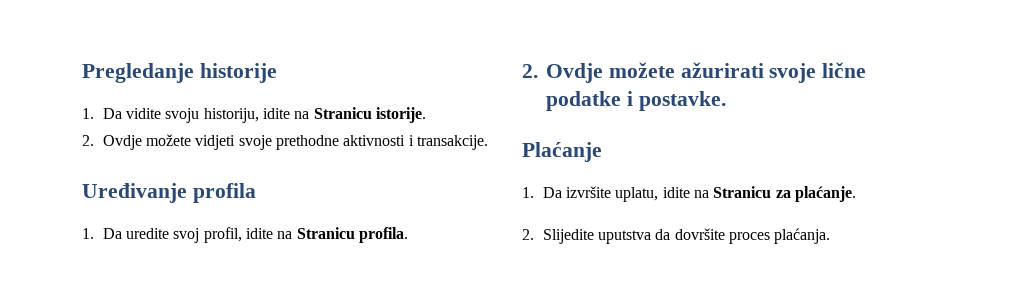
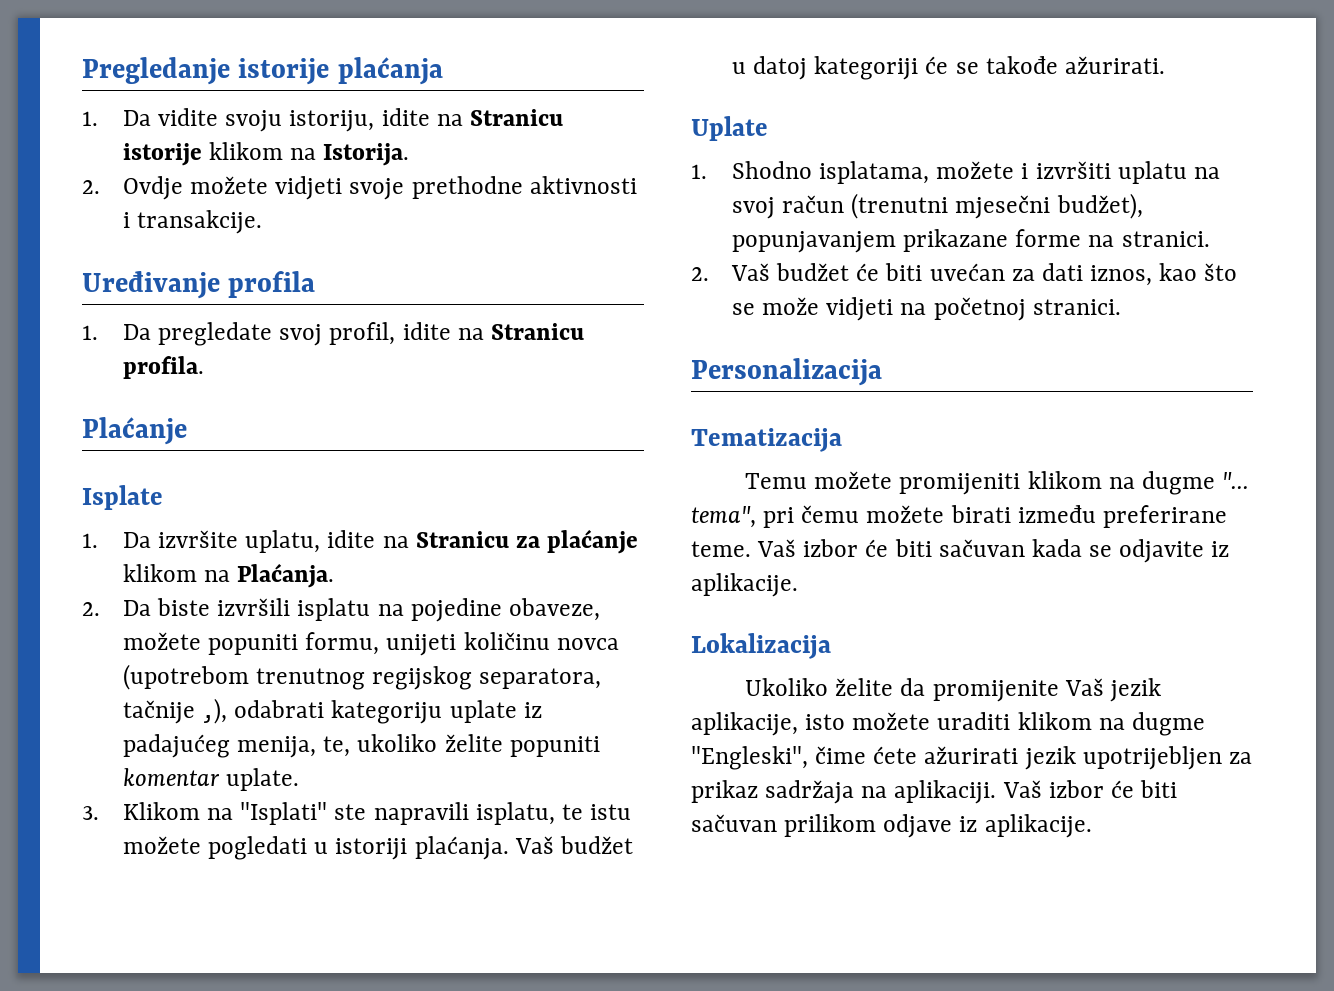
[199,63,277,83] historije -> [238,57,443,85] istorije plaćanja
[203,107,427,123] historiju, idite na Stranicu istorije. -> [289,108,563,132] [122,142,410,166] istoriju, idite na Stranicu istorije klikom na Istorija.
[126,228,170,239] uredite -> [158,322,273,346] pregledate
[522,62,867,83] [546,91,726,111] [522,142,602,162] 2. Ovdje možete ažurirati svoje lične podatke i postavke. // Plaćanje -> [82,417,187,445] [82,485,163,510] Plaćanje // Isplate
[795,186,857,202] [522,228,831,244] plaćanje. // 2. Slijedite uputstva da dovršite proces plaćanja. -> [547,529,639,554] [122,563,335,588] [82,598,600,622] [122,632,619,656] [122,664,602,690] [122,698,542,724] [122,734,600,758] [122,768,300,791] [82,802,632,825] [122,836,633,860] [731,56,1165,80] [691,116,768,141] [691,161,1220,184] [731,193,1143,219] [731,229,1210,253] [691,263,1238,286] [731,297,1121,321] [691,358,882,386] [691,428,842,452] [745,471,1250,495] [691,505,1227,528] [691,539,1230,563] [691,573,798,597] [691,633,831,659] [745,678,1161,702] [691,712,1205,736] [691,746,1252,770] [691,780,1178,804] [691,814,1092,838] plaćanje klikom na Plaćanja. // 2. Da biste izvršili isplatu na pojedine obaveze, možete popuniti formu, unijeti količinu novca (upotrebom trenutnog regijskog separatora, tačnije ,), odabrati kategoriju uplate iz padajućeg menija, te, ukoliko želite popuniti komentar uplate. // 3. Klikom na "Isplati" ste napravili isplatu, te istu možete pogledati u istoriji plaćanja. Vaš budžet u datoj kategoriji će se takođe ažurirati. // Uplate // 1. Shodno isplatama, možete i izvršiti uplatu na svoj račun (trenutni mjesečni budžet), popunjavanjem prikazane forme na stranici. // 2. Vaš budžet će biti uvećan za dati iznos, kao što se može vidjeti na početnoj stranici. // Personalizacija // Tematizacija // Temu možete promijeniti klikom na dugme "... tema", pri čemu možete birati između preferirane teme. Vaš izbor će biti sačuvan kada se odjavite iz aplikacije. // Lokalizacija // Ukoliko želite da promijenite Vaš jezik aplikacije, isto možete uraditi klikom na dugme "Engleski", čime ćete ažurirati jezik upotrijebljen za prikaz sadržaja na aplikaciji. Vaš izbor će biti sačuvan prilikom odjave iz aplikacije.

